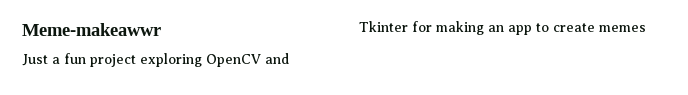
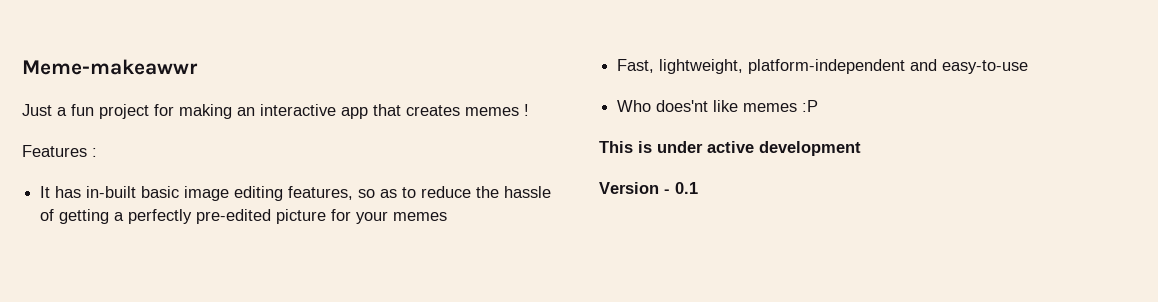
[140,53,289,67] [359,21,646,35] exploring OpenCV and Tkinter for making an app to create memes -> [154,104,529,119] [22,145,97,157] [40,186,552,201] [40,209,448,224] [617,59,1029,74] [617,100,819,112] [599,141,861,156] [599,182,698,194] for making an interactive app that creates memes ! // Features : // It has in-built basic image editing features, so as to reduce the hassle of getting a perfectly pre-edited picture for your memes // Fast, lightweight, platform-independent and easy-to-use // Who does'nt like memes :P // This is under active development // Version - 0.1

